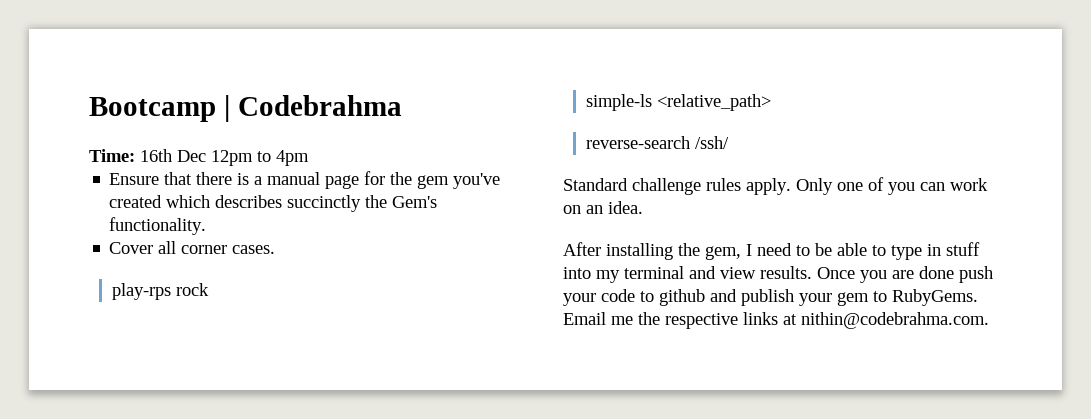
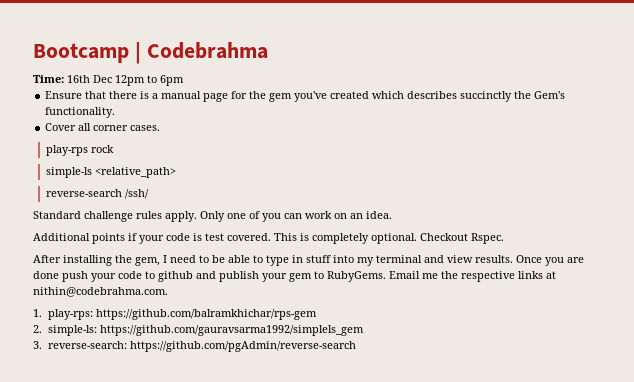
[276,150,309,166] 4pm -> [160,75,184,86] 6pm
(643, 207) none -> [33,233,504,244] // Additional points if your code is test covered. This is completely optional. Checkout Rspec.
(989, 320) none -> [33,309,317,320] [33,325,364,336] [33,341,356,352] // 1. play-rps: https://github.com/balramkhichar/rps-gem // 2. simple-ls: https://github.com/gauravsarma1992/simplels_gem // 3. reverse-search: https://github.com/pgAdmin/reverse-search

